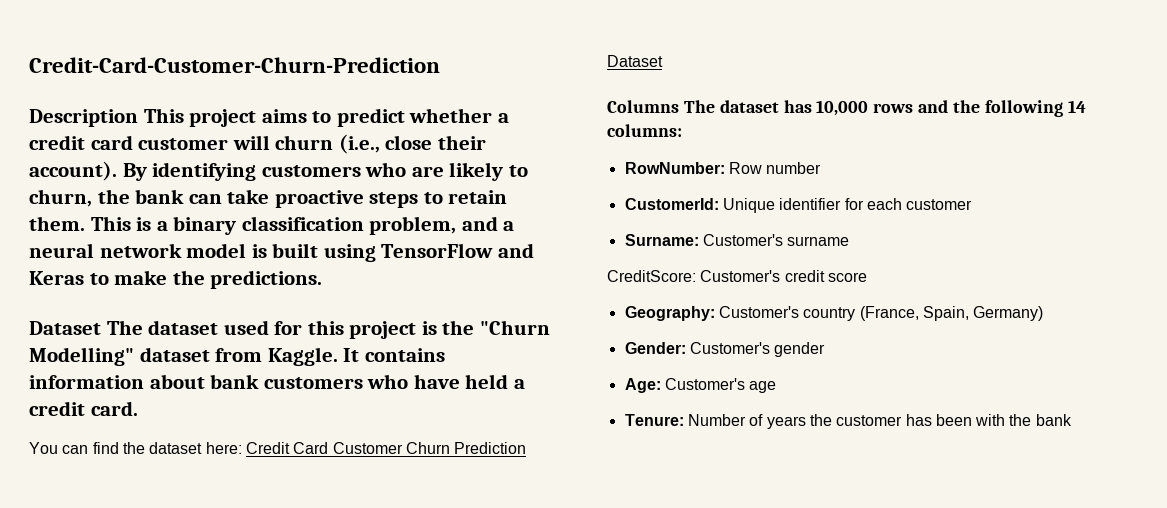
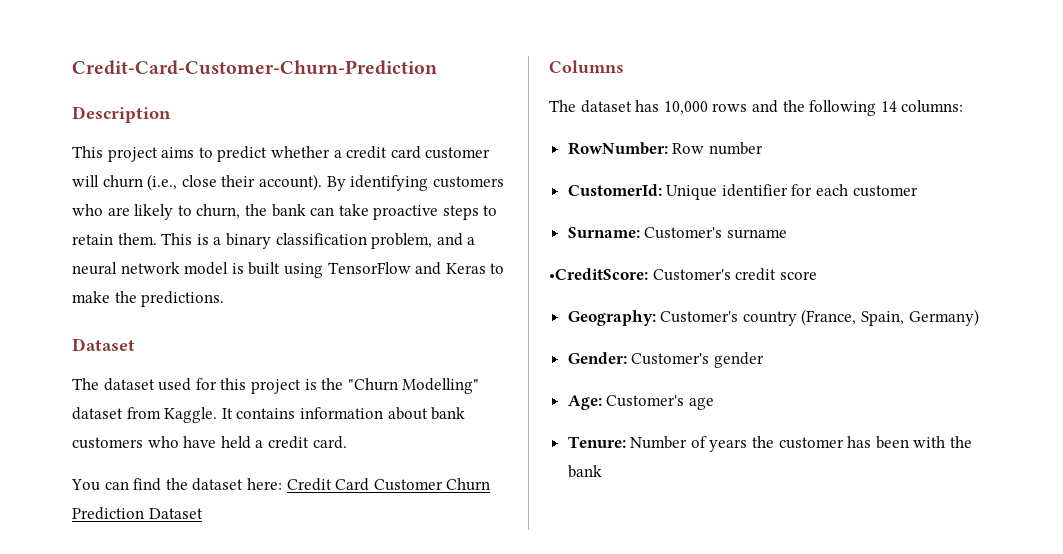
(138, 118) none -> (171, 114) //
(101, 328) none -> (135, 344) //
(679, 106) none -> (624, 66) //
[607,270,696,282] CreditScore: -> [549,268,648,280] •CreditScore:

